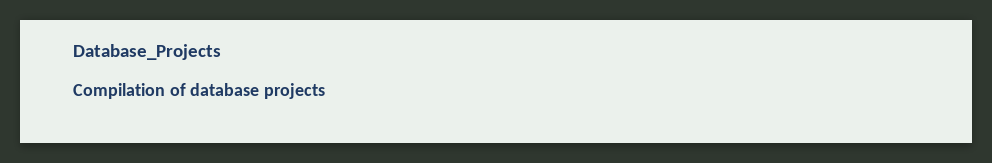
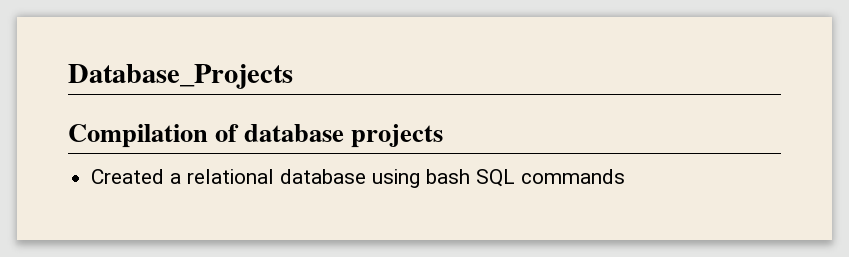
(326, 91) none -> [91,169,626,188] // Created a relational database using bash SQL commands

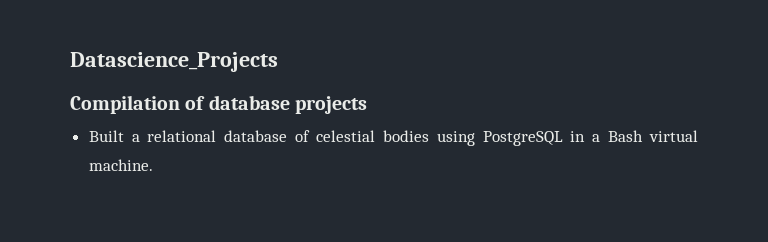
[68,64,293,89] Database_Projects -> [70,52,278,72] Datascience_Projects
[91,169,165,184] Created -> [88,130,124,142] Built
[372,169,626,188] using bash SQL commands -> [295,130,698,146] [88,159,153,171] of celestial bodies using PostgreSQL in a Bash virtual machine.

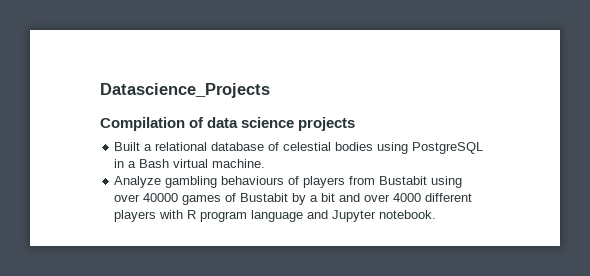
[208,95,290,110] database -> [207,117,295,128] data science
(153, 165) none -> [114,176,463,188] [114,193,473,205] [114,210,437,222] // Analyze gambling behaviours of players from Bustabit using over 40000 games of Bustabit by a bit and over 4000 different players with R program language and Jupyter notebook.

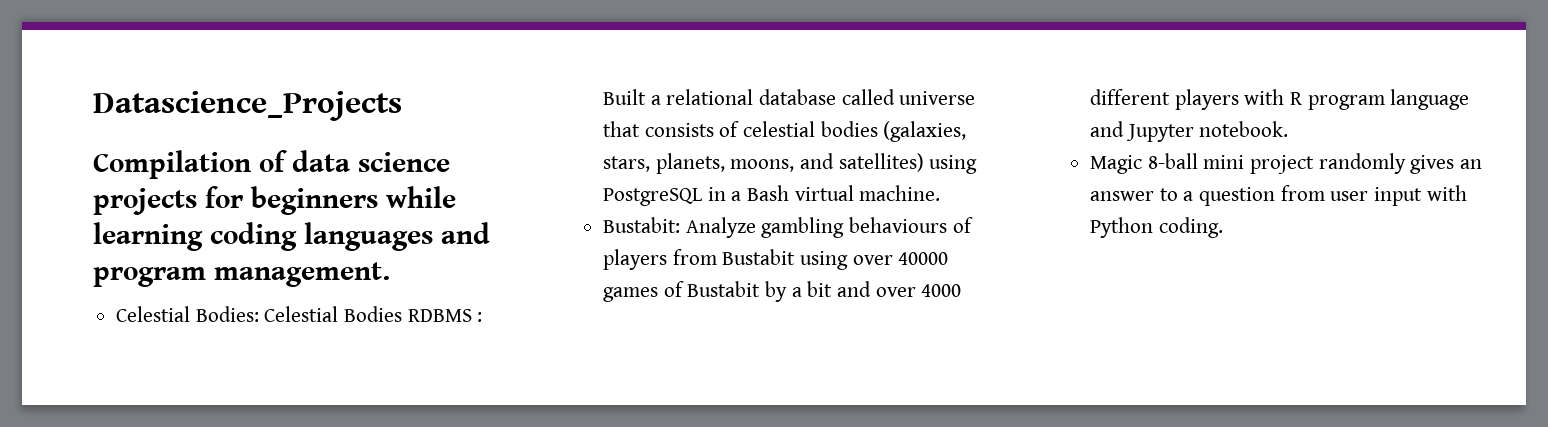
[114,142,374,151] // Built a relational database of celestial bodies -> [205,186,456,215] [93,222,490,251] [93,262,390,287] [116,306,483,322] [603,89,976,105] [603,121,967,142] [603,153,924,174] for beginners while learning coding languages and program management. // Celestial Bodies: Celestial Bodies RDBMS : Built a relational database called universe that consists of celestial bodies (galaxies, stars, planets, moons, and satellites)
(266, 163) none -> [603,217,681,233] Bustabit:
(437, 214) none -> [1090,153,1483,174] [1090,185,1467,206] [1090,217,1223,238] // Magic 8-ball mini project randomly gives an answer to a question from user input with Python coding.

